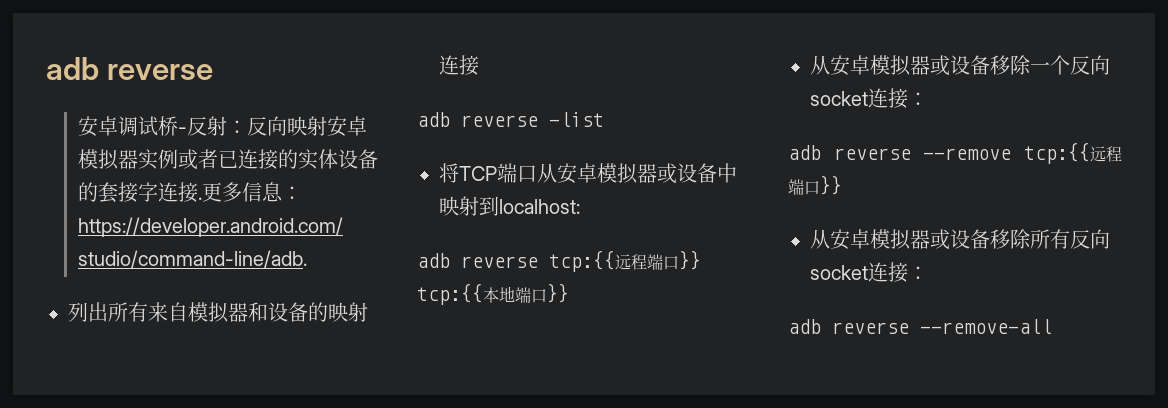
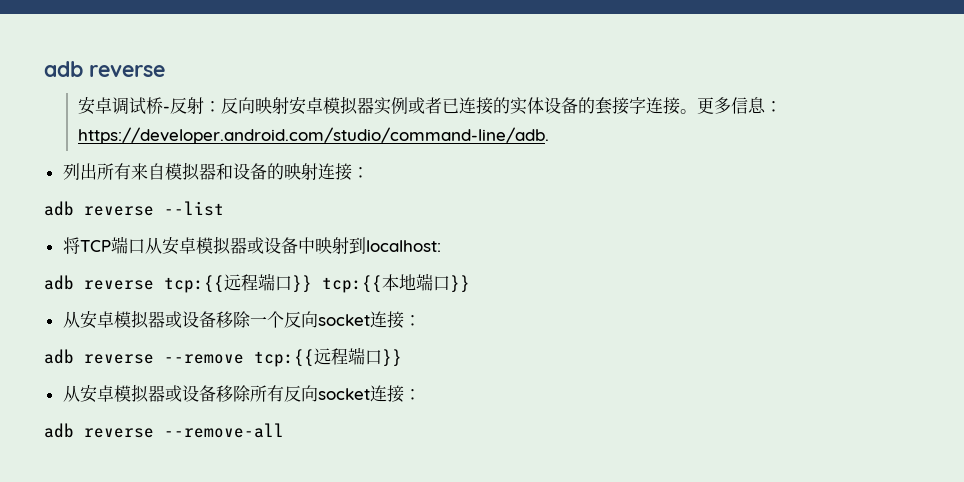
[198,197,203,200] . -> [679,109,697,114] 。
[417,112,604,127] // adb reverse —list -> [351,167,369,178] [44,201,224,216] ： // adb reverse --list

